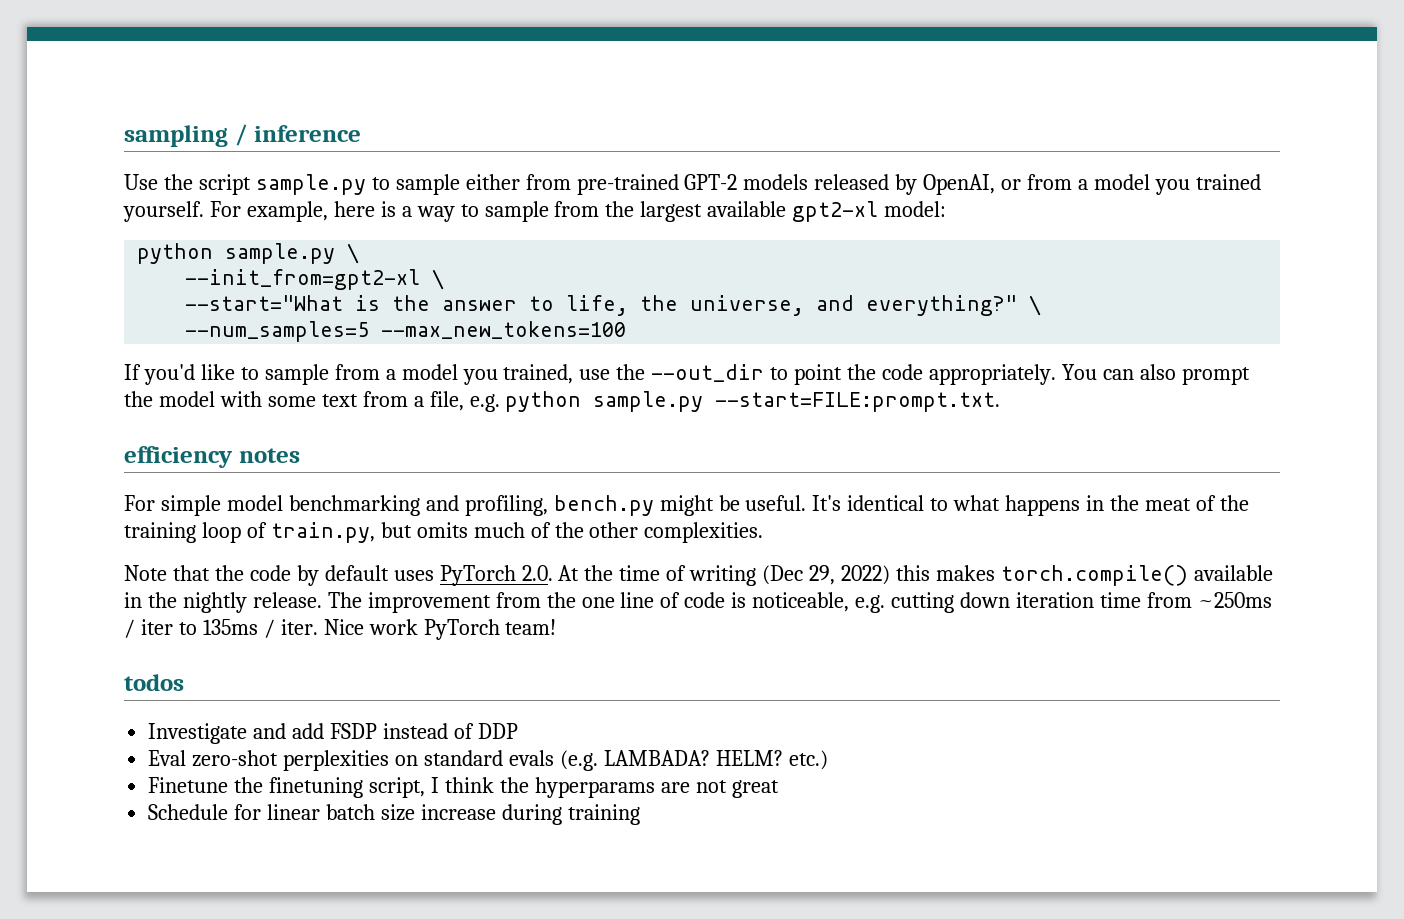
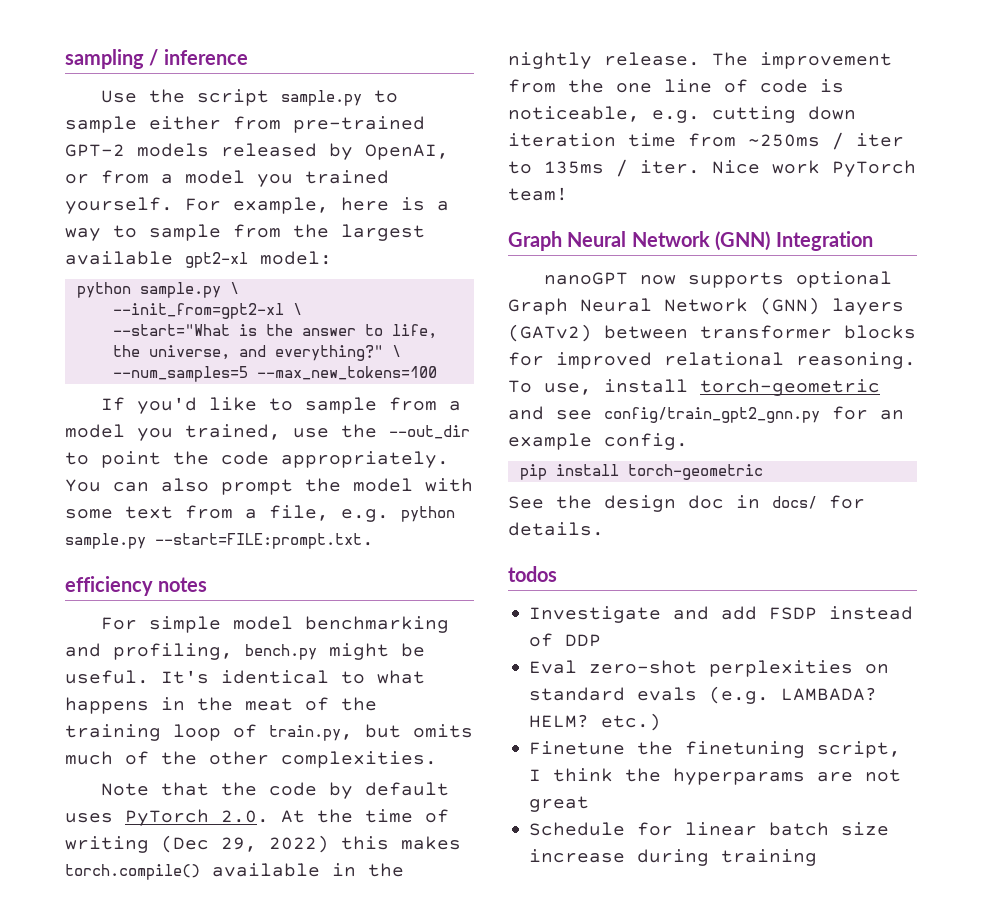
(557, 627) none -> [508,231,873,251] [543,271,892,288] [508,297,904,315] [508,324,916,342] [508,352,916,369] [508,379,880,396] [508,406,904,423] [508,433,688,450] [519,464,763,480] [508,495,865,512] [508,522,604,536] // Graph Neural Network (GNN) Integration // nanoGPT now supports optional Graph Neural Network (GNN) layers (GATv2) between transformer blocks for improved relational reasoning. To use, install torch-geometric and see config/train_gpt2_gnn.py for an example config. // pip install torch-geometric // See the design doc in docs/ for details.

